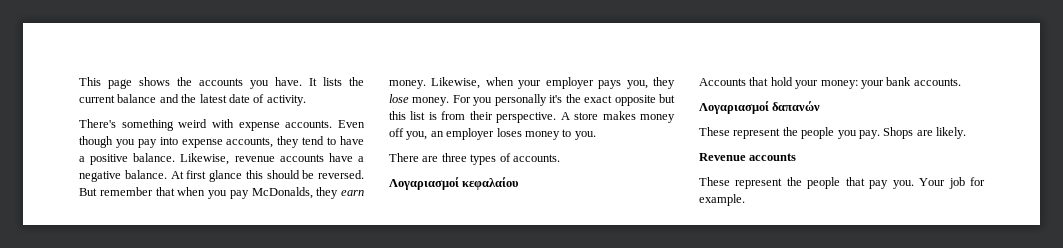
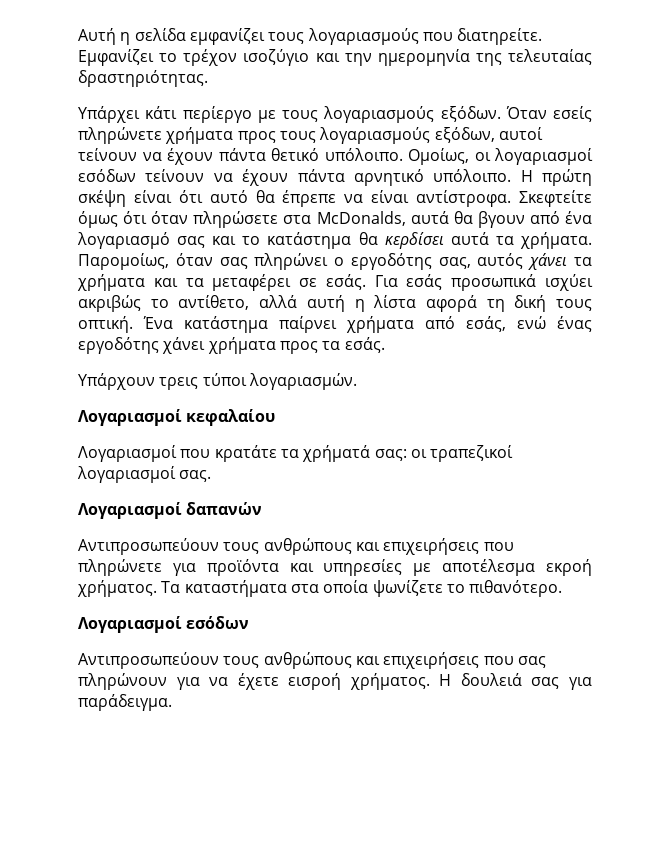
[79,77,364,89] [79,94,306,106] [79,119,365,131] [79,136,364,148] [79,153,364,165] [79,170,364,182] [79,187,364,199] [389,77,675,89] [389,94,675,106] [389,111,675,123] [389,128,596,140] [389,153,560,165] [389,177,520,190] [699,77,961,89] [699,101,821,114] [699,127,966,139] [699,153,797,161] [699,177,985,189] [699,194,745,206] This page shows the accounts you have. It lists the current balance and the latest date of activity. // There's something weird with expense accounts. Even though you pay into expense accounts, they tend to have a positive balance. Likewise, revenue accounts have a negative balance. At first glance this should be reversed. But remember that when you pay McDonalds, they earn money. Likewise, when your employer pays you, they lose money. For you personally it's the exact opposite but this list is from their perspective. A store makes money off you, an employer loses money to you. // There are three types of accounts. // Λογαριασμοί κεφαλαίου // Accounts that hold your money: your bank accounts. // Λογαριασμοί δαπανών // These represent the people you pay. Shops are likely. // Revenue accounts // These represent the people that pay you. Your job for example. -> [78,28,543,45] [78,49,592,66] [78,70,208,87] [78,106,592,123] [78,127,543,144] [78,148,593,165] [78,169,592,186] [78,190,593,207] [78,211,593,228] [77,232,592,249] [78,253,592,270] [77,274,593,291] [78,295,592,312] [78,316,592,333] [78,337,385,354] [78,373,357,390] [78,409,276,426] [78,445,514,462] [77,466,212,483] [78,502,263,519] [78,538,514,555] [78,559,592,576] [77,580,563,597] [78,616,250,633] [78,652,546,669] [78,673,592,690] [78,694,172,711] Αυτή η σελίδα εμφανίζει τους λογαριασμούς που διατηρείτε. Εμφανίζει το τρέχον ισοζύγιο και την ημερομηνία της τελευταίας δραστηριότητας. // Υπάρχει κάτι περίεργο με τους λογαριασμούς εξόδων. Όταν εσείς πληρώνετε χρήματα προς τους λογαριασμούς εξόδων, αυτοί τείνουν να έχουν πάντα θετικό υπόλοιπο. Ομοίως, οι λογαριασμοί εσόδων τείνουν να έχουν πάντα αρνητικό υπόλοιπο. Η πρώτη σκέψη είναι ότι αυτό θα έπρεπε να είναι αντίστροφα. Σκεφτείτε όμως ότι όταν πληρώσετε στα McDonalds, αυτά θα βγουν από ένα λογαριασμό σας και το κατάστημα θα κερδίσει αυτά τα χρήματα. Παρομοίως, όταν σας πληρώνει ο εργοδότης σας, αυτός χάνει τα χρήματα και τα μεταφέρει σε εσάς. Για εσάς προσωπικά ισχύει ακριβώς το αντίθετο, αλλά αυτή η λίστα αφορά τη δική τους οπτική. Ένα κατάστημα παίρνει χρήματα από εσάς, ενώ ένας εργοδότης χάνει χρήματα προς τα εσάς. // Υπάρχουν τρεις τύποι λογαριασμών. // Λογαριασμοί κεφαλαίου // Λογαριασμοί που κρατάτε τα χρήματά σας: οι τραπεζικοί λογαριασμοί σας. // Λογαριασμοί δαπανών // Αντιπροσωπεύουν τους ανθρώπους και επιχειρήσεις που πληρώνετε για προϊόντα και υπηρεσίες με αποτέλεσμα εκροή χρήματος. Τα καταστήματα στα οποία ψωνίζετε το πιθανότερο. // Λογαριασμοί εσόδων // Αντιπροσωπεύουν τους ανθρώπους και επιχειρήσεις που σας πληρώνουν για να έχετε εισροή χρήματος. Η δουλειά σας για παράδειγμα.

